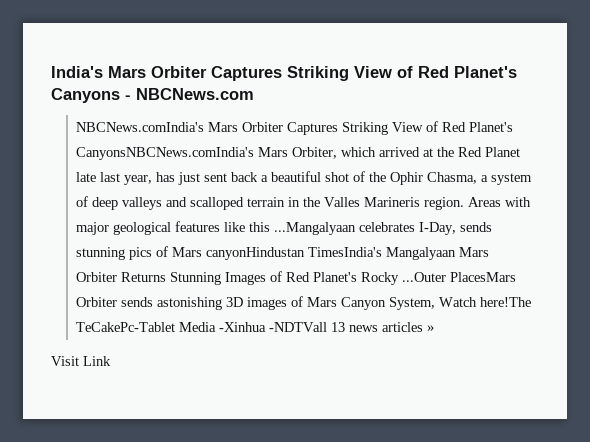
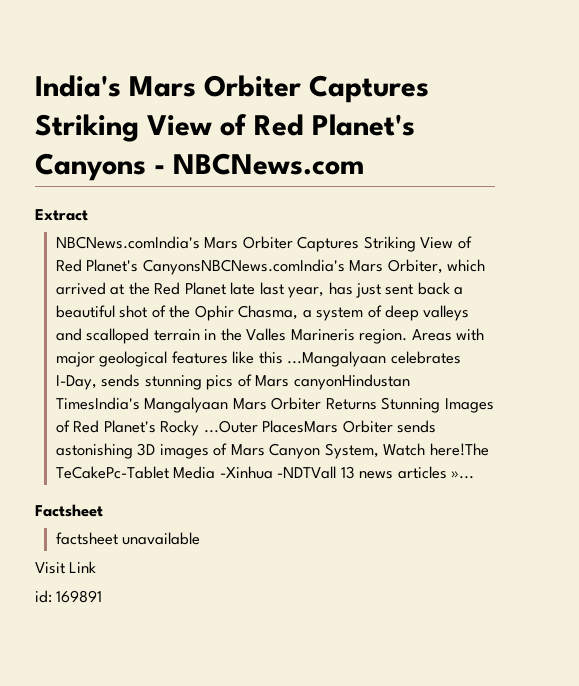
(254, 94) none -> [35,209,88,221] // Extract
[427,325,435,332] » -> [451,471,475,479] [35,504,103,517] [55,532,201,545] »... // Factsheet // factsheet unavailable
(111, 361) none -> [35,590,103,603] // id: 169891

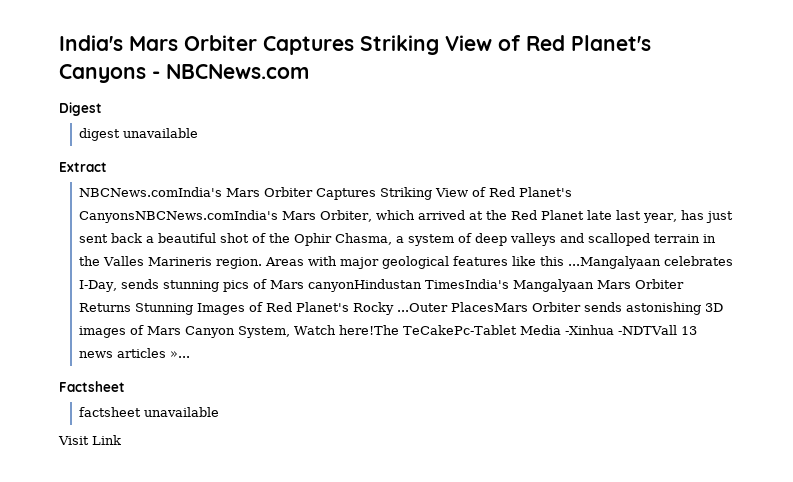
(365, 164) none -> [59,102,102,116] [78,128,198,141] // Digest // digest unavailable
[35,590,103,603] // id: 169891 -> (121, 440) none

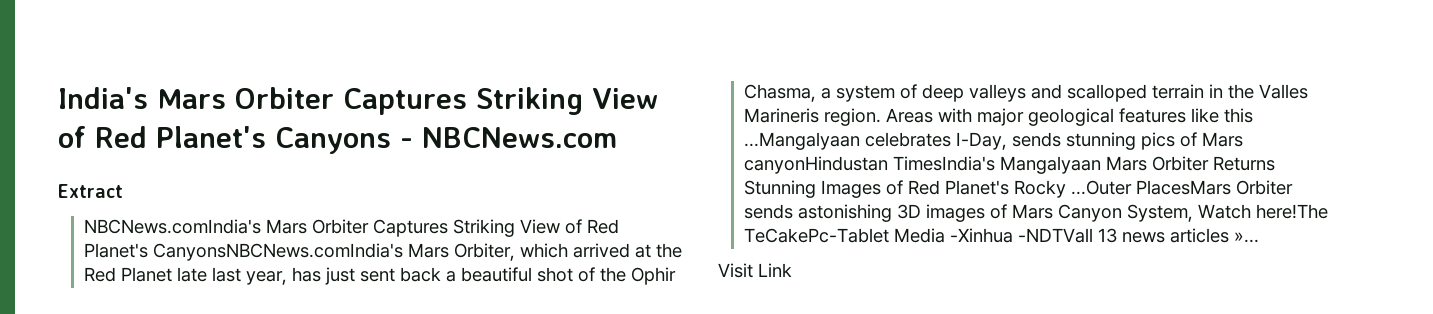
[59,102,102,116] [78,128,198,141] // Digest // digest unavailable -> (617, 137) none
[59,381,125,392] [78,407,219,417] // Factsheet // factsheet unavailable -> (1259, 237) none

